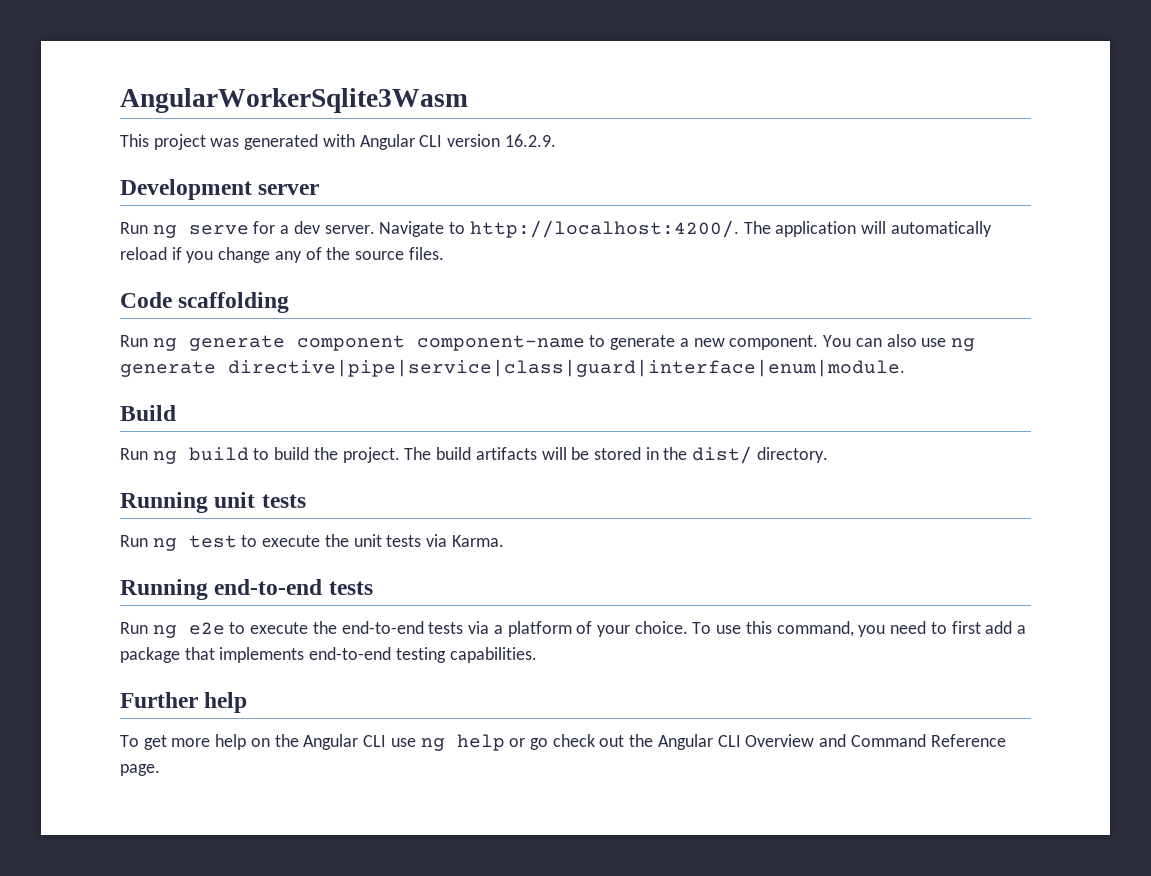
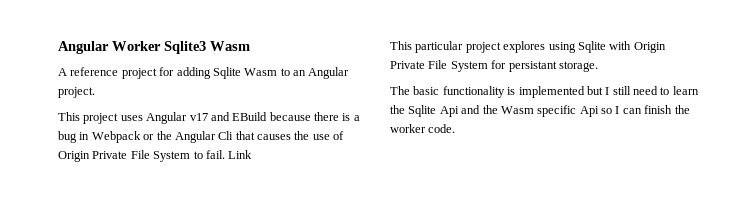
[120,88,468,113] [120,134,556,150] [120,179,320,200] [120,220,992,238] [120,247,444,263] [120,292,290,313] [120,334,975,351] [120,359,905,377] [120,405,176,421] [120,446,828,464] [120,492,306,513] [120,534,504,551] [120,579,373,600] [120,621,1026,638] [120,647,537,663] [120,692,248,713] [120,734,1006,751] [120,764,160,776] AngularWorkerSqlite3Wasm // This project was generated with Angular CLI version 16.2.9. // Development server // Run ng serve for a dev server. Navigate to http://localhost:4200/. The application will automatically reload if you change any of the source files. // Code scaffolding // Run ng generate component component-name to generate a new component. You can also use ng generate directive|pipe|service|class|guard|interface|enum|module. // Build // Run ng build to build the project. The build artifacts will be stored in the dist/ directory. // Running unit tests // Run ng test to execute the unit tests via Karma. // Running end-to-end tests // Run ng e2e to execute the end-to-end tests via a platform of your choice. To use this command, you need to first add a package that implements end-to-end testing capabilities. // Further help // To get more help on the Angular CLI use ng help or go check out the Angular CLI Overview and Command Reference page. -> [58,41,250,54] [58,67,350,79] [58,87,95,98] [58,112,360,124] [58,131,345,143] [58,150,253,162] [390,41,666,53] [390,60,598,72] [390,86,699,98] [390,105,690,117] [390,124,456,133] Angular Worker Sqlite3 Wasm // A reference project for adding Sqlite Wasm to an Angular project. // This project uses Angular v17 and EBuild because there is a bug in Webpack or the Angular Cli that causes the use of Origin Private File System to fail. Link // This particular project explores using Sqlite with Origin Private File System for persistant storage. // The basic functionality is implemented but I still need to learn the Sqlite Api and the Wasm specific Api so I can finish the worker code.

